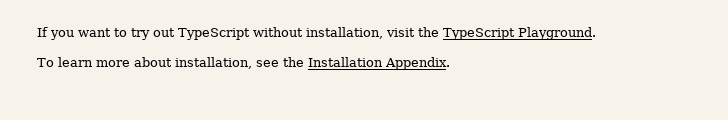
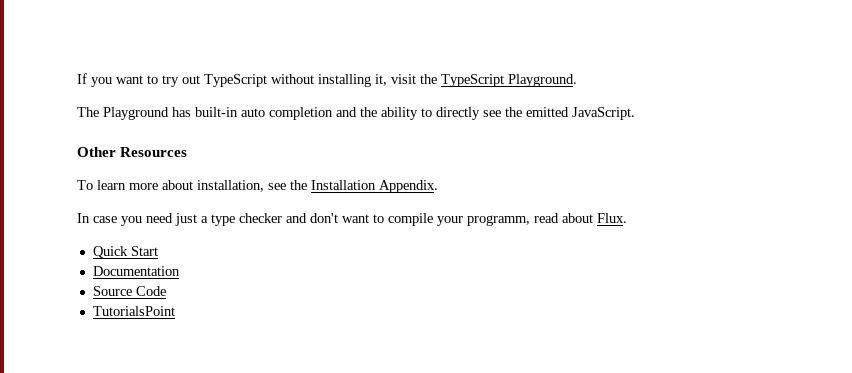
[306,27,383,39] installation, -> [318,74,387,87] installing it,
(596, 33) none -> [77,107,635,120] [77,147,188,157] // The Playground has built-in auto completion and the ability to directly see the emitted JavaScript. // Other Resources
(450, 63) none -> [77,213,627,226] [92,246,158,258] [92,266,180,276] [92,286,166,296] [92,306,175,316] // In case you need just a type checker and don't want to compile your programm, read about Flux. // Quick Start // Documentation // Source Code // TutorialsPoint

